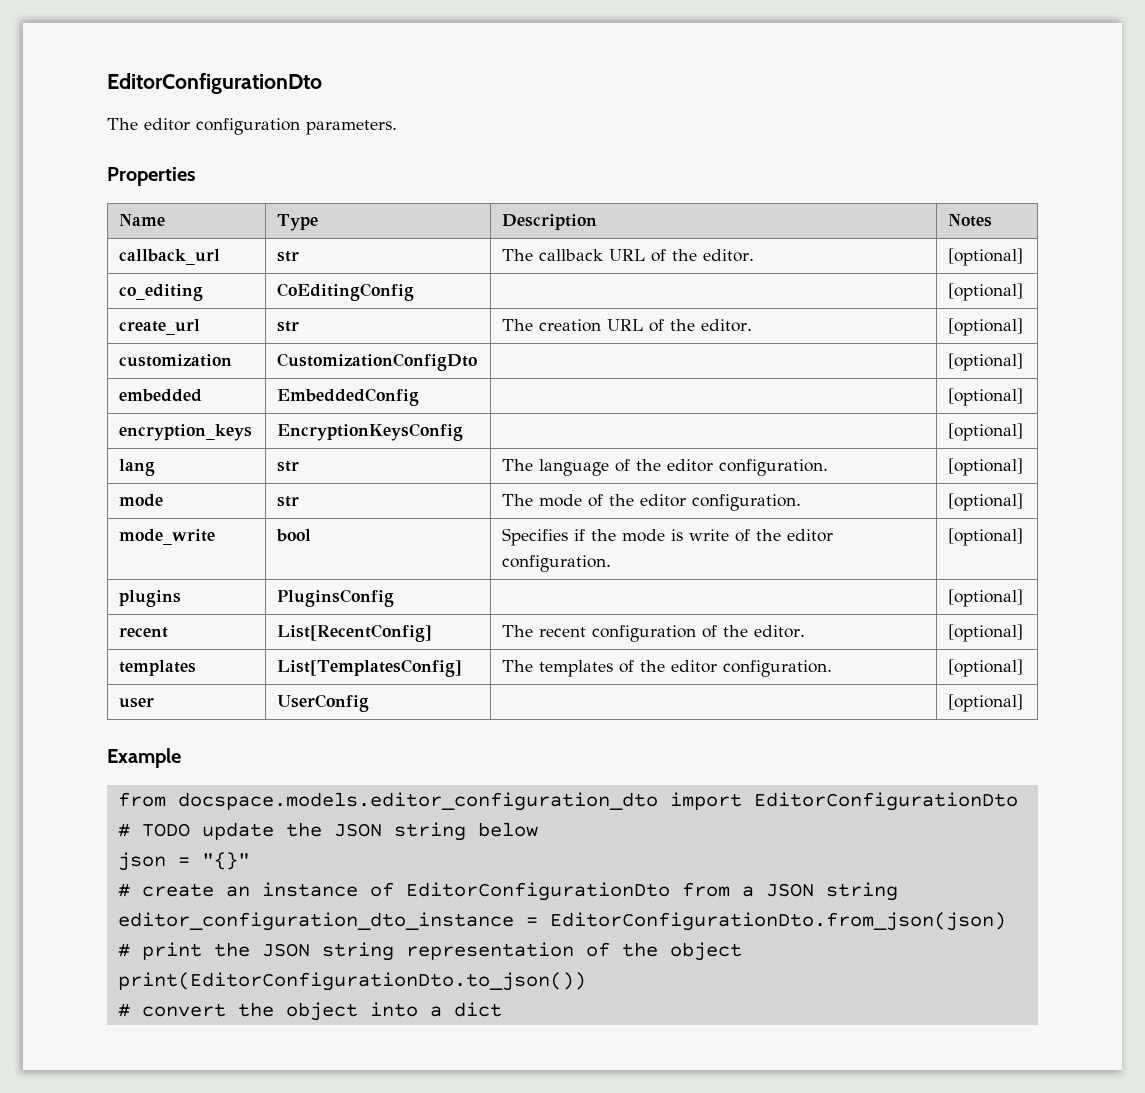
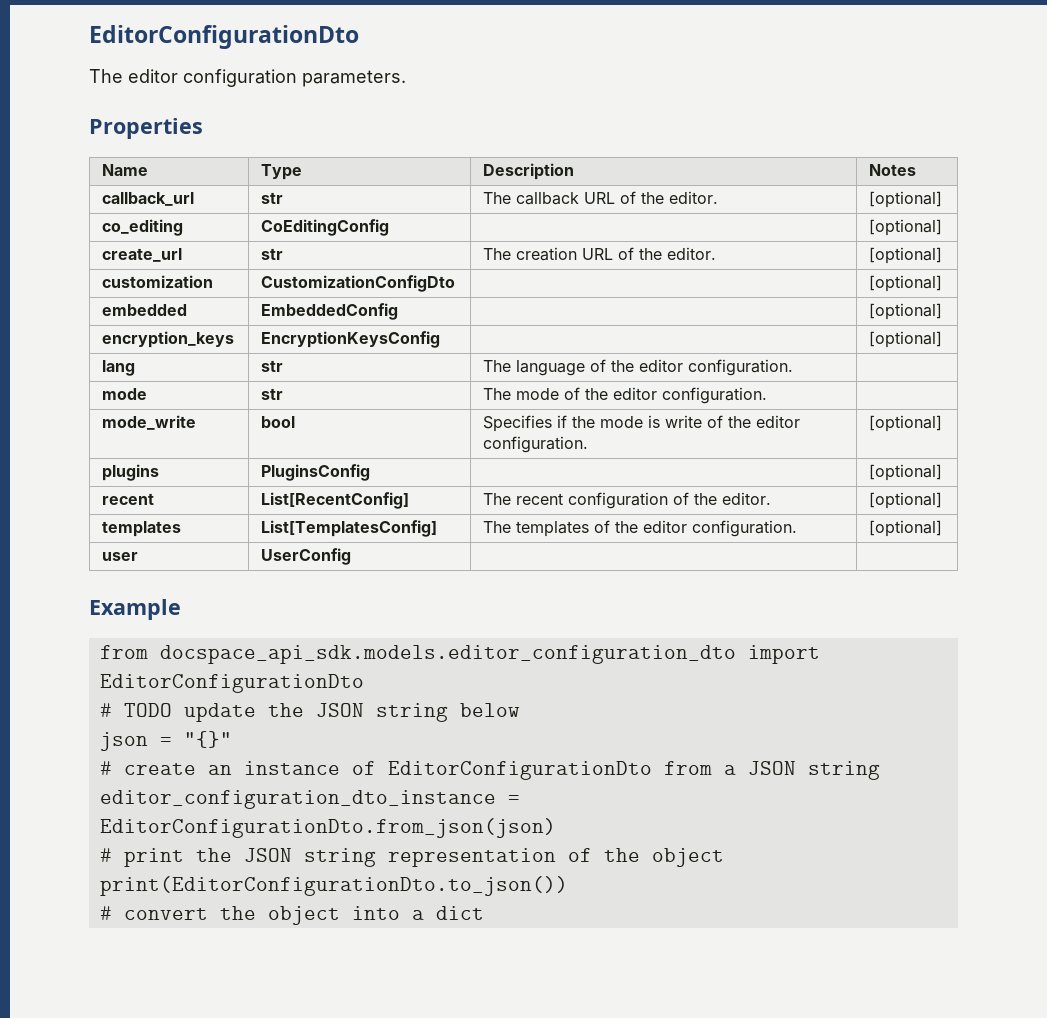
[948,458,1024,476] [optional] -> (794, 367) none
[948,493,1024,511] [optional] -> (768, 395) none
[948,694,1024,712] [optional] -> (352, 556) none
[177,792,658,811] docspace.models.editor_configuration_dto -> [159,645,736,664] docspace_api_sdk.models.editor_configuration_dto

